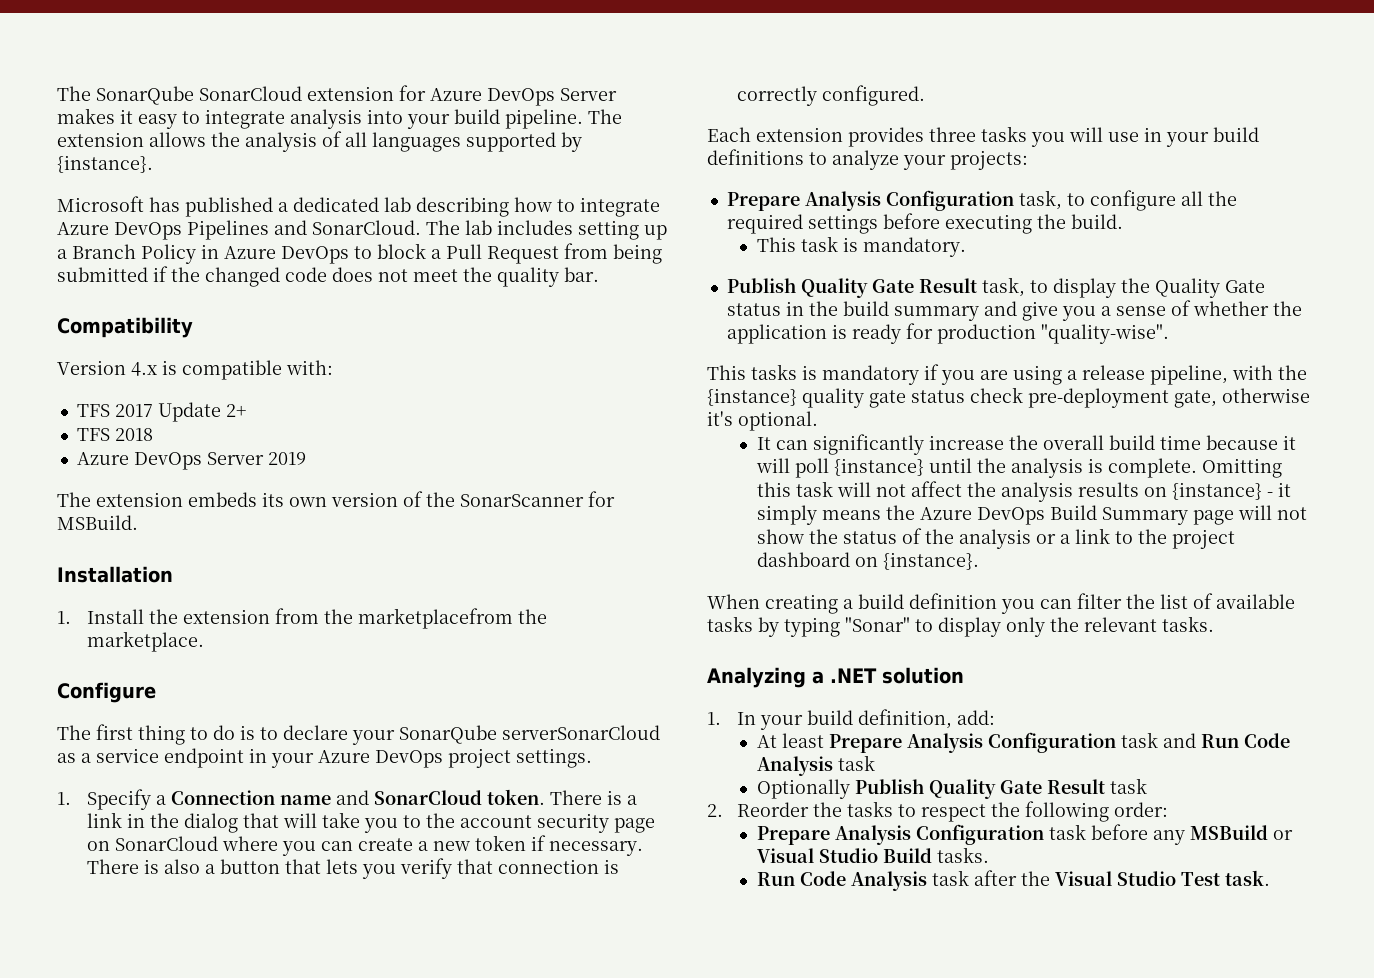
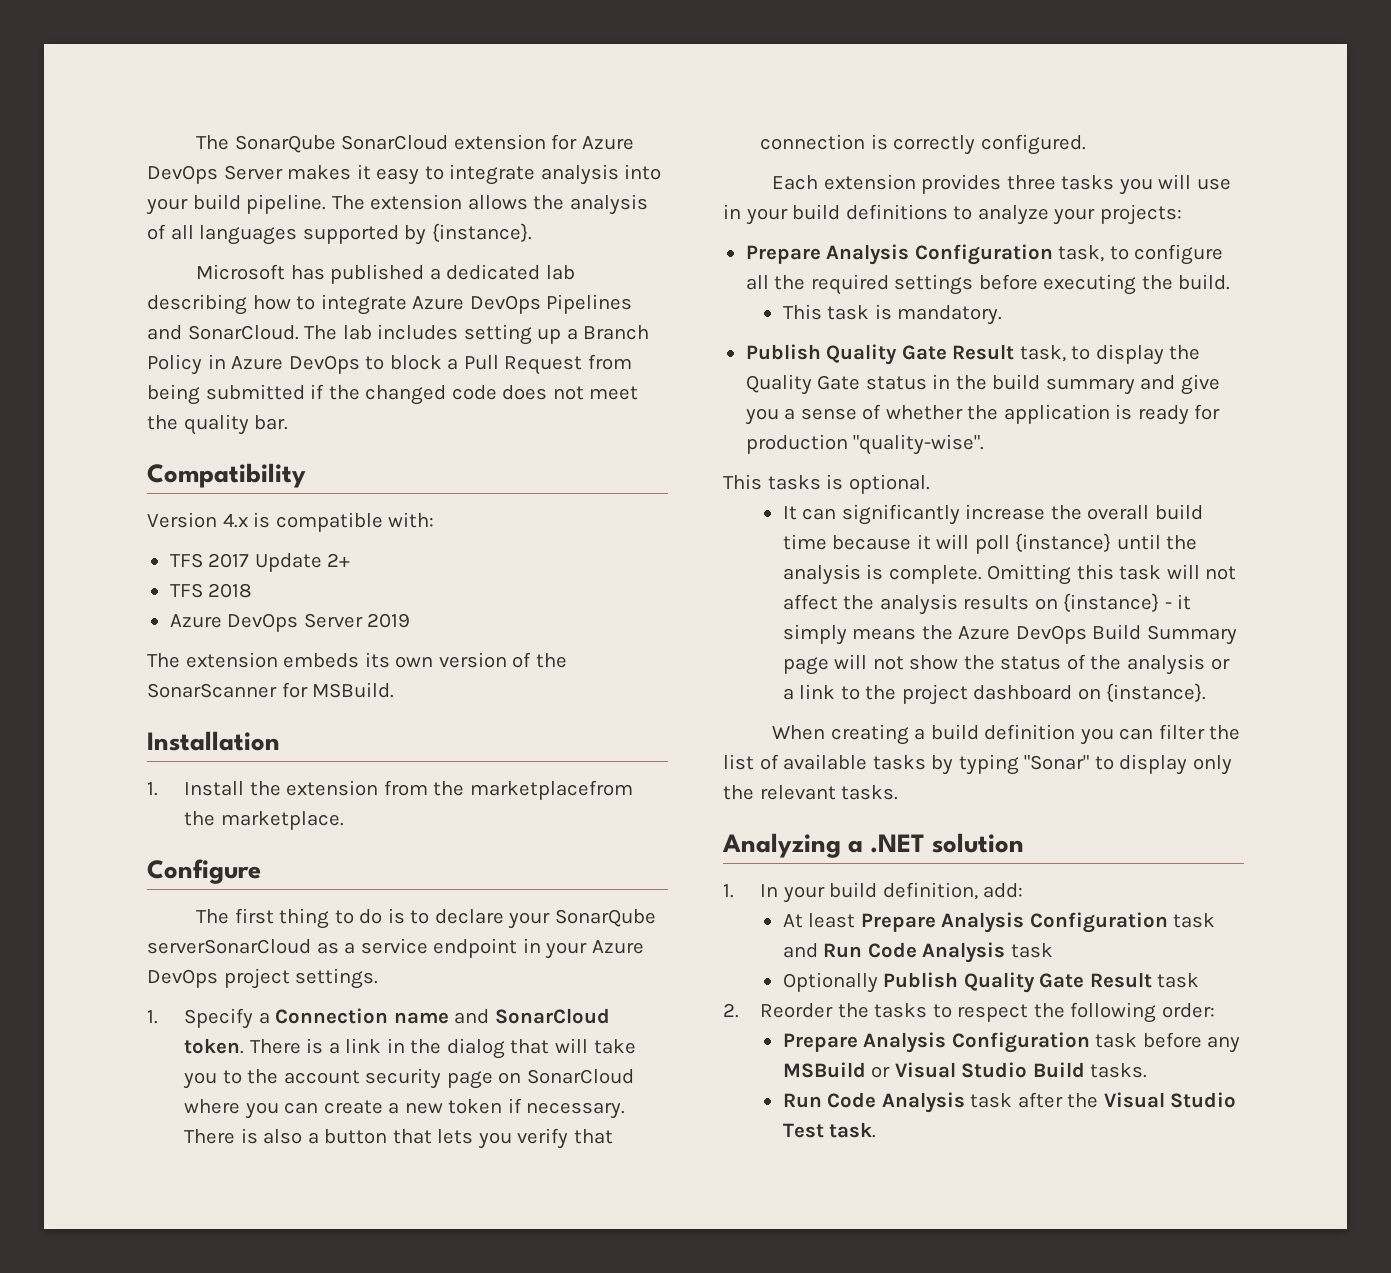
[822,364,1307,385] [707,387,1310,408] [707,411,733,426] mandatory if you are using a release pipeline, with the {instance} quality gate status check pre-deployment gate, otherwise it's -> (844, 482) none

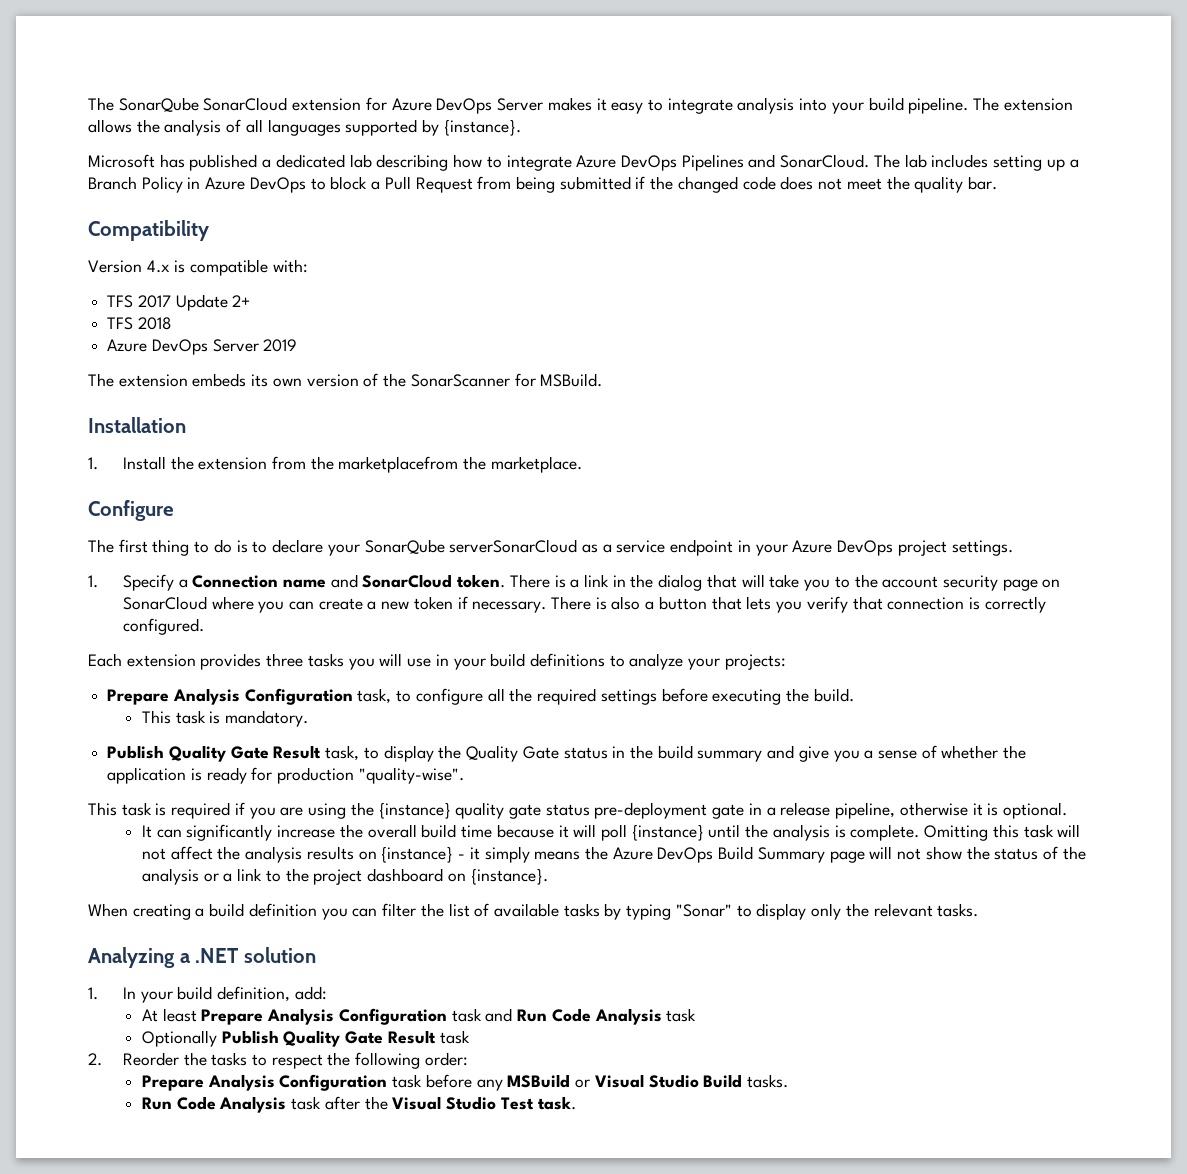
[767,475,821,490] tasks -> [121,802,983,819] task is required if you are using the {instance} quality gate status pre-deployment gate in a release pipeline, otherwise it

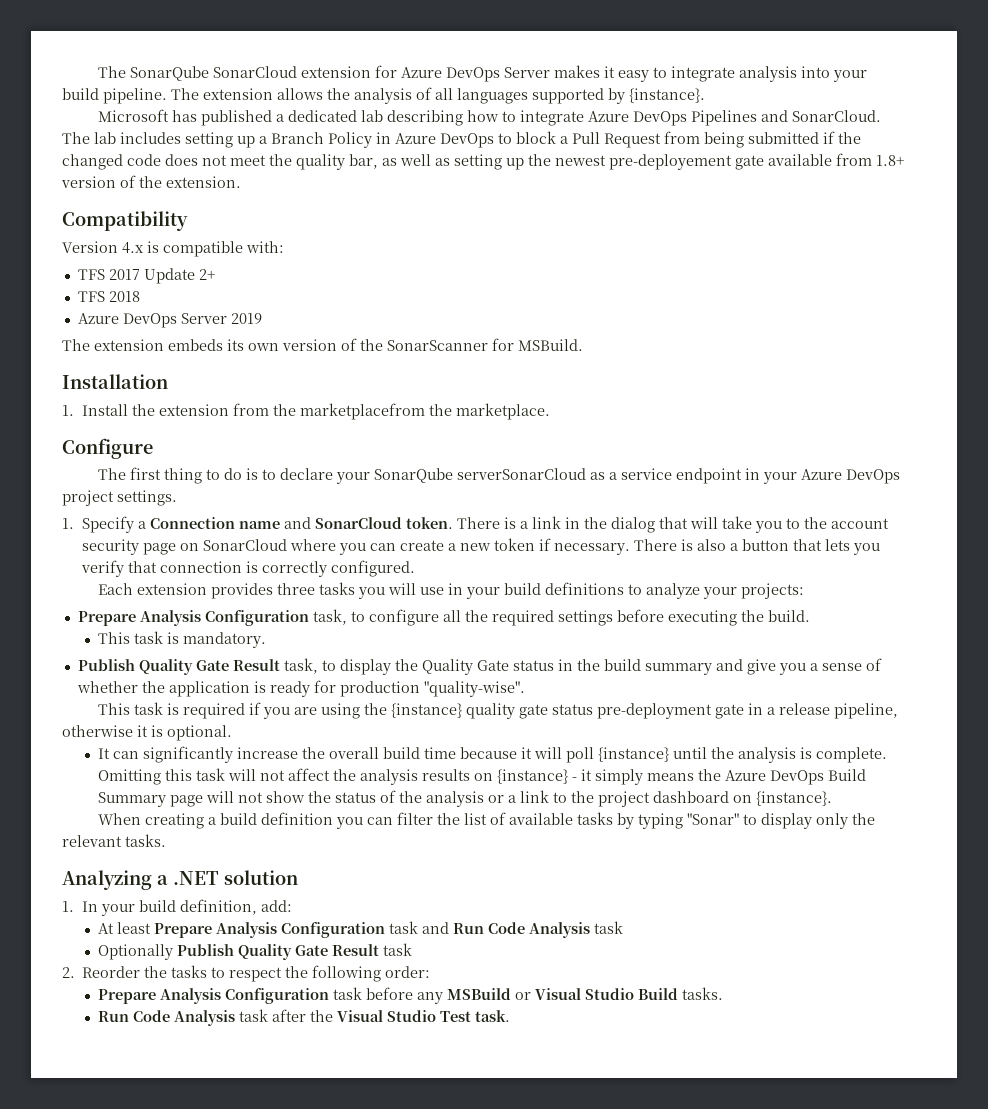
[967,176,997,190] bar. -> [349,153,904,170] [61,175,241,188] bar, as well as setting up the newest pre-deployement gate available from 1.8+ version of the extension.

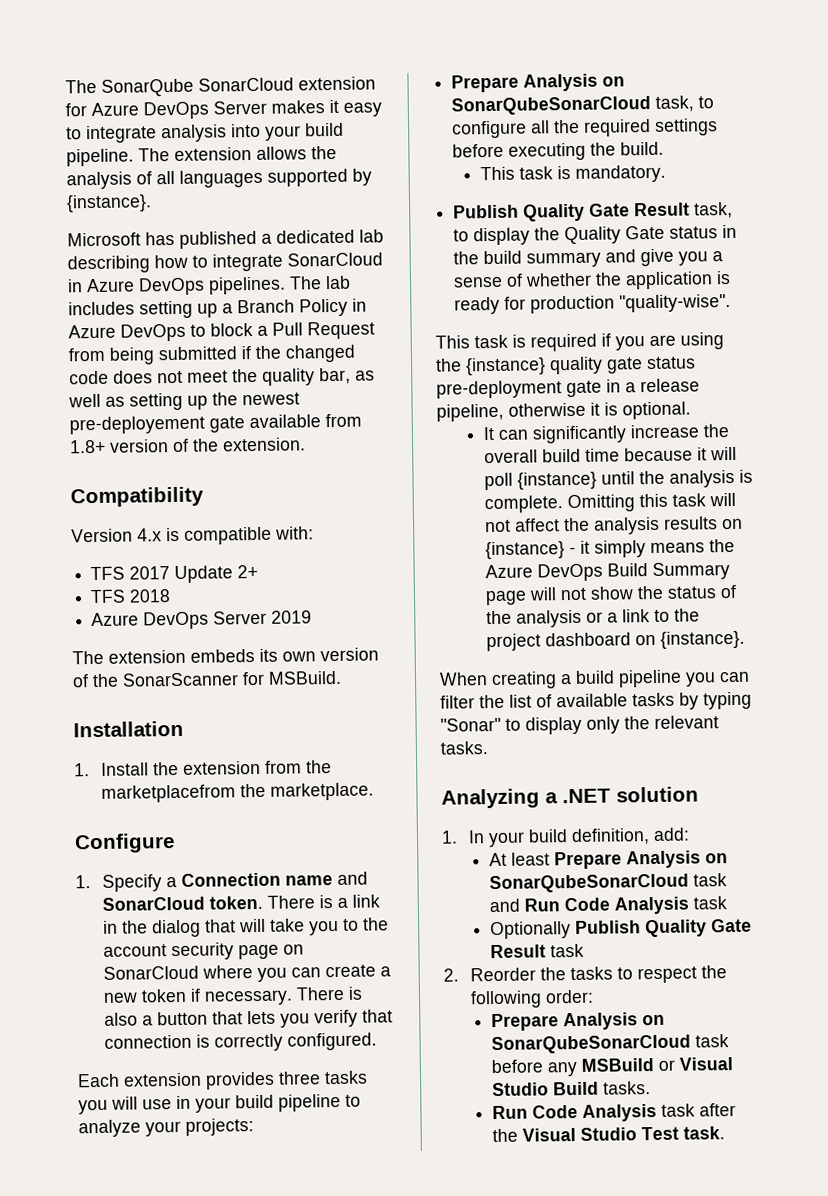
[587,110,881,126] Azure DevOps Pipelines and SonarCloud. -> [287,252,383,267] [67,276,286,296] SonarCloud in Azure DevOps pipelines.
[97,467,900,484] [62,490,177,506] // The first thing to do is to declare your SonarQube serverSonarCloud as a service endpoint in your Azure DevOps project settings. -> (175, 843) none
[544,582,624,595] definitions -> [278,1093,341,1112] pipeline
[204,610,309,626] Configuration -> [602,76,626,87] [451,95,652,116] on SonarQubeSonarCloud
[260,812,333,825] definition -> [618,669,682,688] pipeline
[280,922,385,938] Configuration -> [704,853,728,864] [488,873,689,894] on SonarQubeSonarCloud
[224,988,329,1004] Configuration -> [641,1014,665,1026] [490,1034,691,1055] on SonarQubeSonarCloud

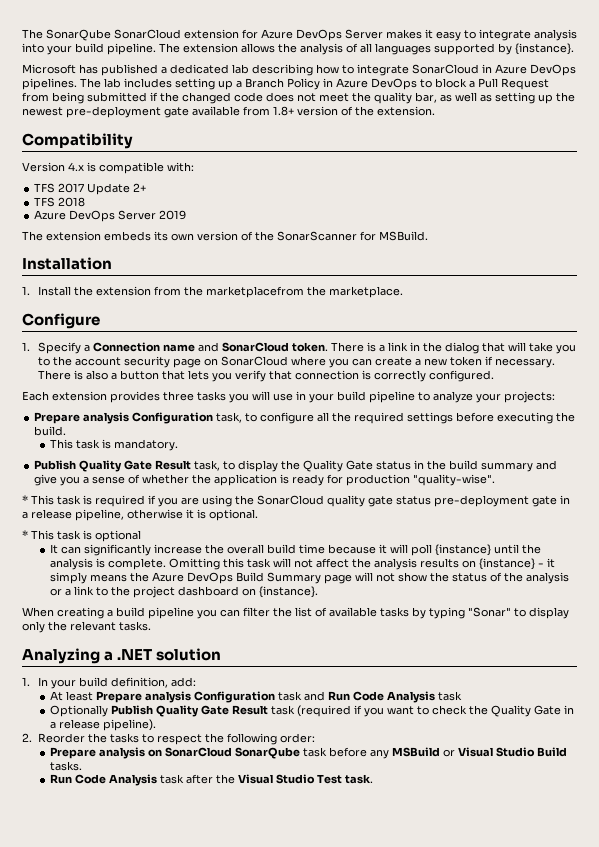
[69,415,205,435] pre-deployement -> [66,106,161,118] pre-deployment
[523,73,626,92] [451,95,652,116] Analysis on SonarQubeSonarCloud -> [83,412,214,424] analysis Configuration
(732, 303) none -> [22,495,28,504] *
[465,357,546,376] {instance} -> [257,495,324,505] SonarCloud
(691, 410) none -> [22,530,141,542] // * This task is optional
[625,850,728,869] [488,873,689,894] Analysis on SonarQubeSonarCloud -> [145,691,276,703] analysis Configuration
(584, 950) none -> [297,705,575,717] [50,719,157,731] (required if you want to check the Quality Gate in a release pipeline).
[562,1012,665,1031] [490,1034,691,1055] Analysis on SonarQubeSonarCloud -> [99,747,301,759] analysis on SonarCloud SonarQube

